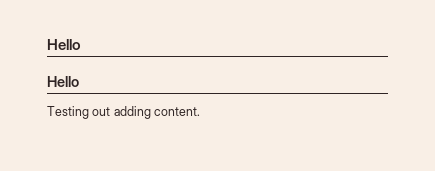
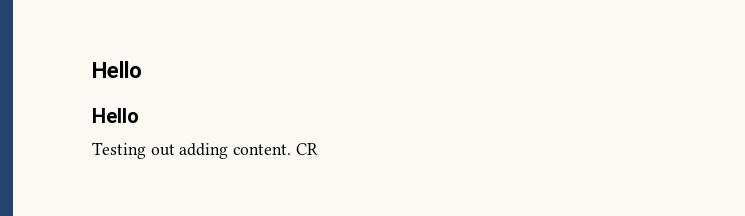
(201, 111) none -> [295,143,318,155] CR

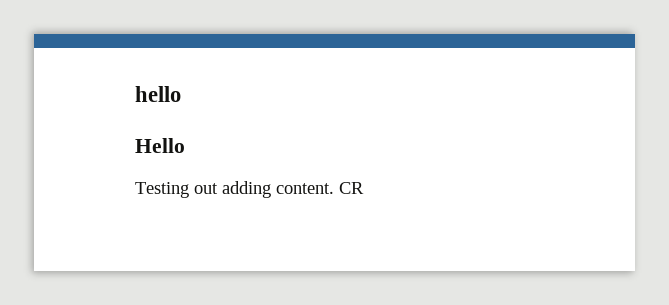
[92,61,142,78] Hello -> [135,86,181,102] hello

